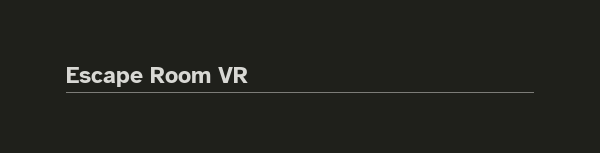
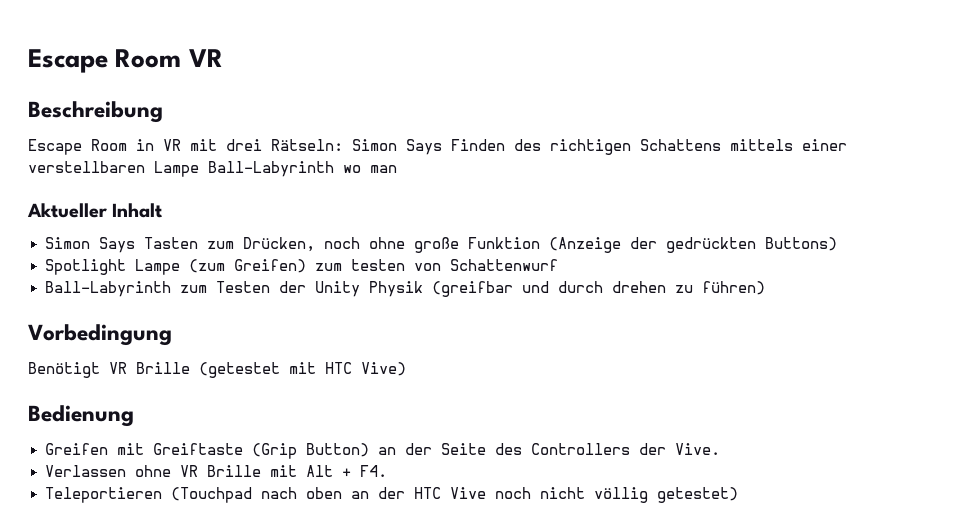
(248, 75) none -> [28,101,163,123] [28,139,847,155] [28,161,397,177] [27,203,163,218] [44,237,837,253] [44,259,558,275] [44,281,765,297] [28,324,172,346] [28,362,406,378] [28,405,134,427] [44,443,720,459] [44,465,387,477] [44,487,738,503] // Beschreibung // Escape Room in VR mit drei Rätseln: Simon Says Finden des richtigen Schattens mittels einer verstellbaren Lampe Ball-Labyrinth wo man // Aktueller Inhalt // Simon Says Tasten zum Drücken, noch ohne große Funktion (Anzeige der gedrückten Buttons) // Spotlight Lampe (zum Greifen) zum testen von Schattenwurf // Ball-Labyrinth zum Testen der Unity Physik (greifbar und durch drehen zu führen) // Vorbedingung // Benötigt VR Brille (getestet mit HTC Vive) // Bedienung // Greifen mit Greiftaste (Grip Button) an der Seite des Controllers der Vive. // Verlassen ohne VR Brille mit Alt + F4. // Teleportieren (Touchpad nach oben an der HTC Vive noch nicht völlig getestet)

